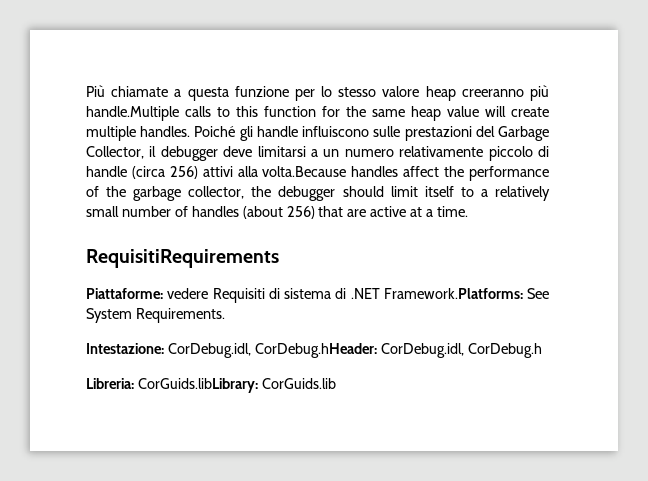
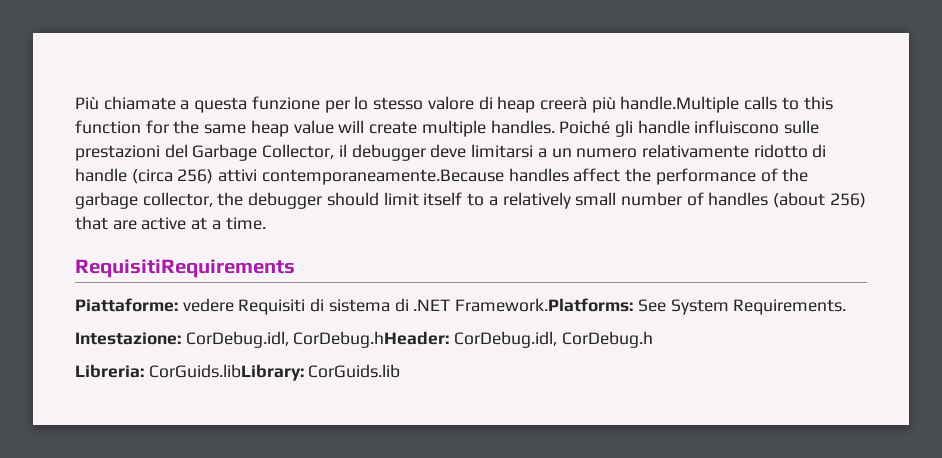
[425,86,524,101] heap creeranno -> [478,96,587,113] di heap creerà
[488,146,533,161] piccolo -> [753,144,808,158] ridotto
[237,166,347,177] alla volta.Because -> [261,169,504,185] contemporaneamente.Because

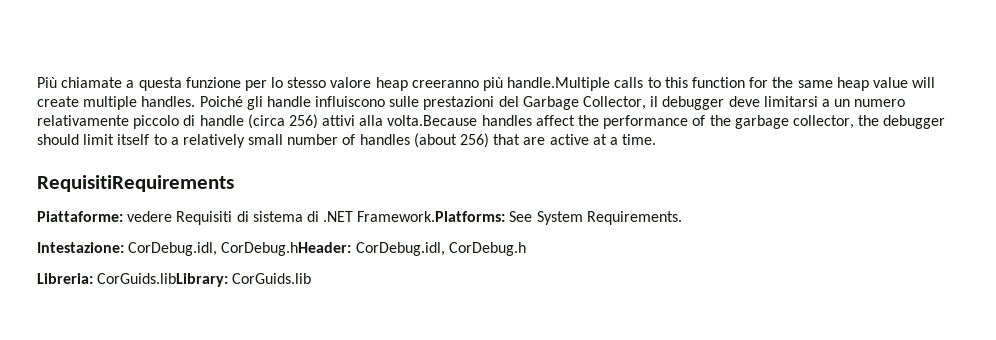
[478,96,587,113] di heap creerà -> [375,77,479,91] heap creeranno
[753,144,808,158] ridotto -> [133,115,180,129] piccolo
[261,169,504,185] contemporaneamente.Because -> [359,115,478,126] alla volta.Because

